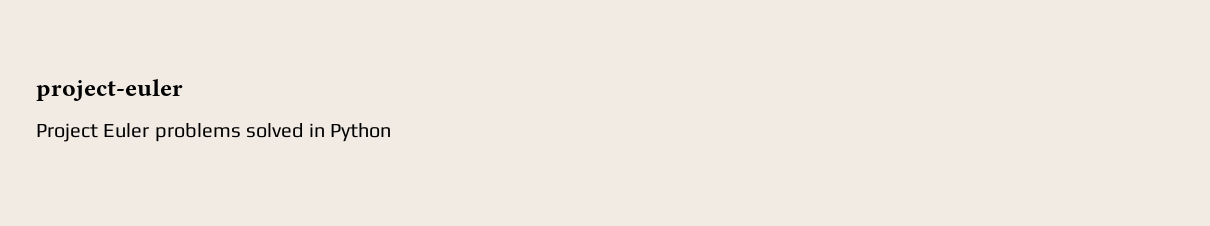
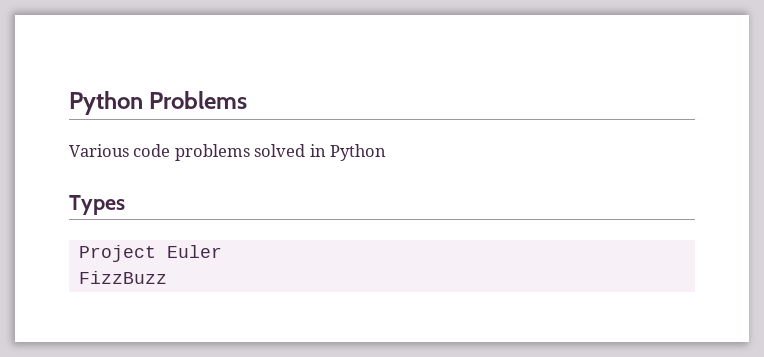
[36,79,183,101] [36,123,150,142] project-euler // Project Euler -> [69,91,248,115] [69,144,171,157] Python Problems // Various code
(391, 132) none -> [69,195,125,215] [78,245,222,262] [78,271,167,284] // Types // Project Euler // FizzBuzz

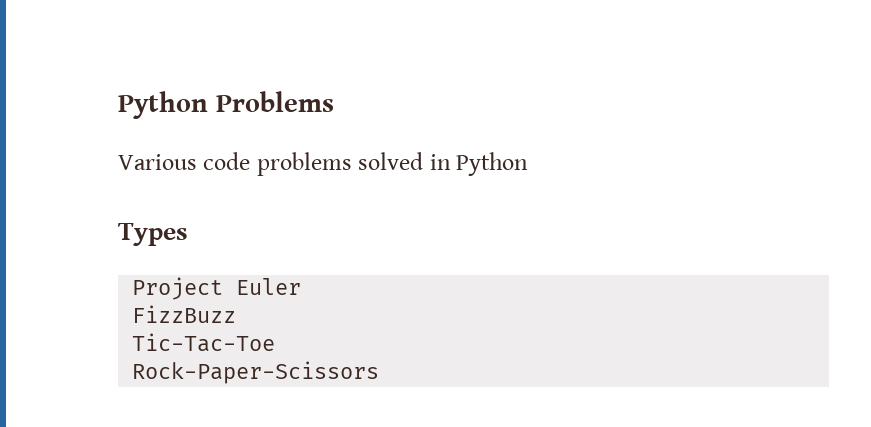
(167, 277) none -> [132,333,276,352] [132,361,380,384] // Tic-Tac-Toe // Rock-Paper-Scissors

